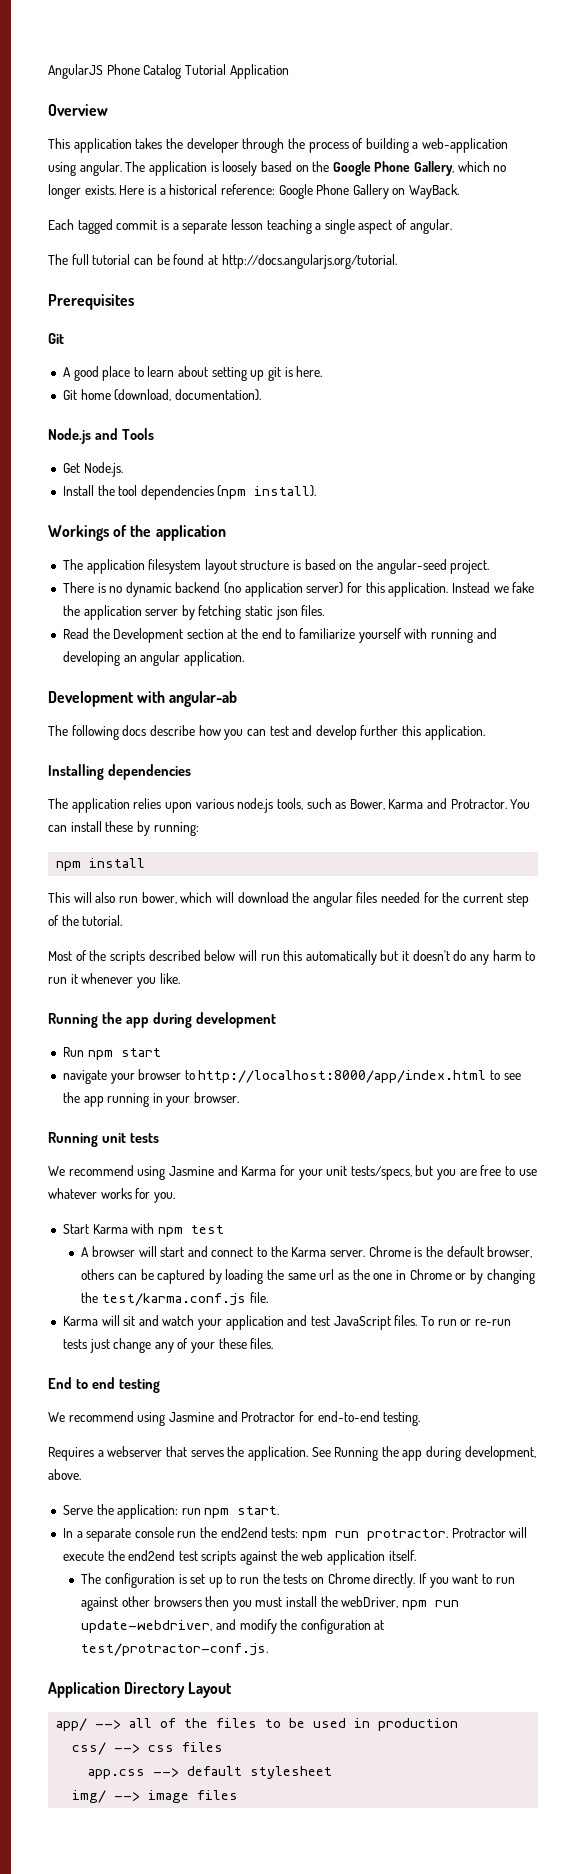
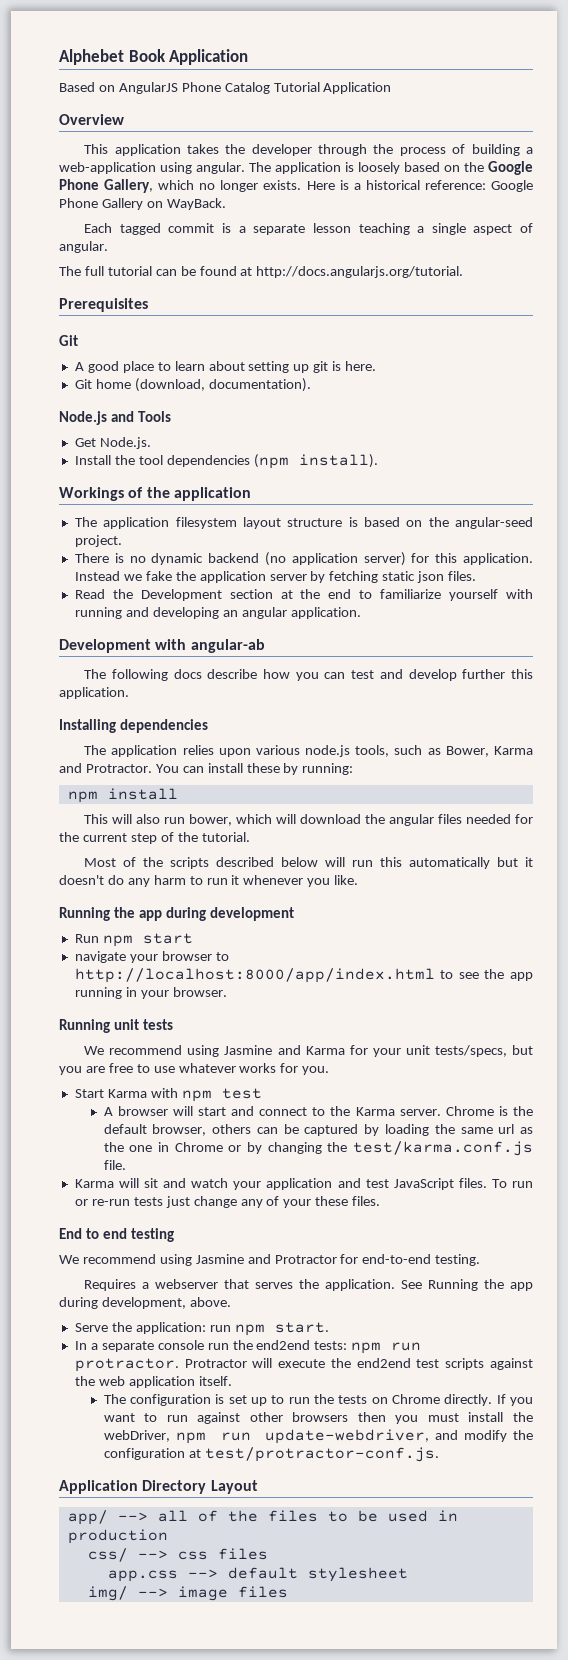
(48, 71) none -> [59,49,249,65] [59,82,115,92] Alphebet Book Application // Based on

